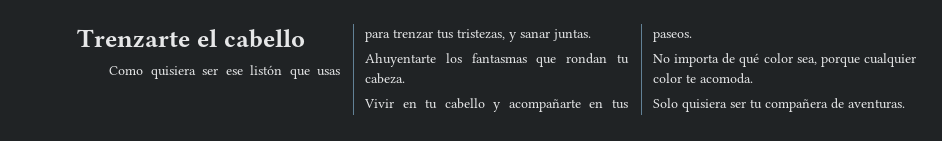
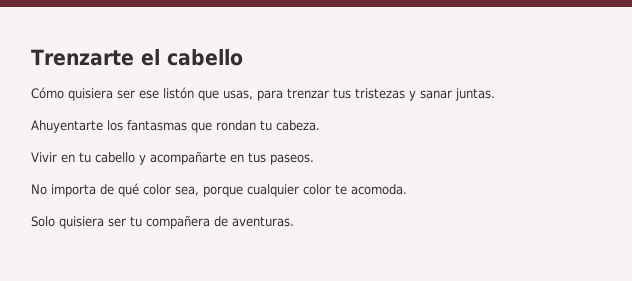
[109,66,144,75] Como -> [31,87,64,99] Cómo
[317,69,341,76] usas -> [223,90,253,100] usas,
[457,29,505,40] tristezas, -> [355,88,405,99] tristezas

